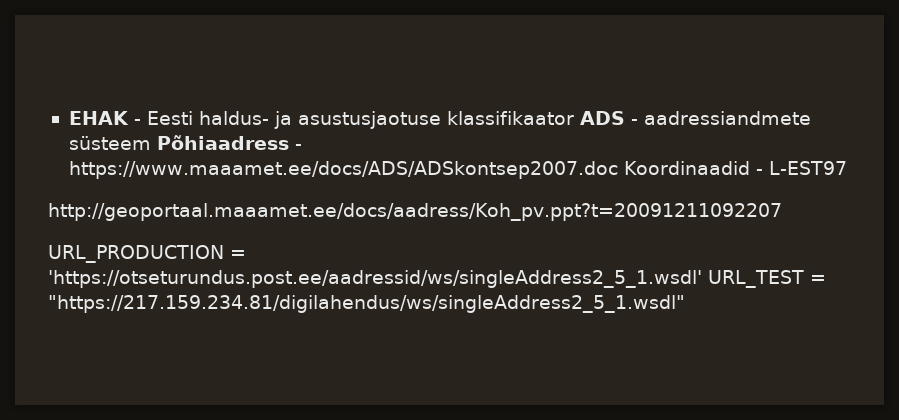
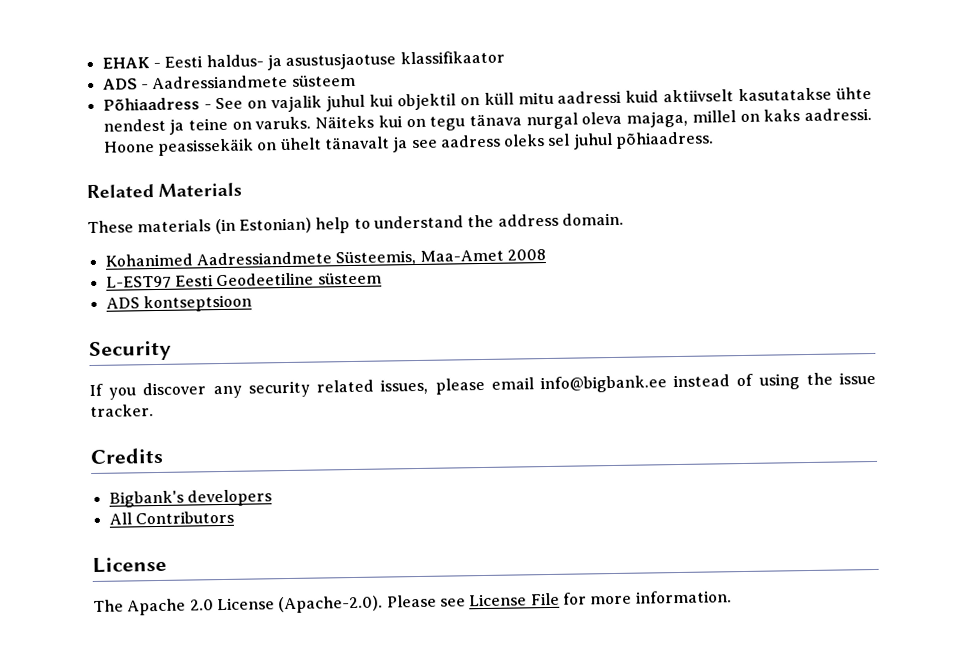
(574, 118) none -> (505, 57) //
[643,111,811,125] [68,136,151,150] aadressiandmete süsteem -> [152,74,356,90] Aadressiandmete süsteem //
[68,161,847,179] [48,203,782,221] [48,245,246,263] [48,270,826,288] [48,295,685,313] https://www.maaamet.ee/docs/ADS/ADSkontsep2007.doc Koordinaadid - L-EST97 // http://geoportaal.maaamet.ee/docs/aadress/Koh_pv.ppt?t=20091211092207 // URL_PRODUCTION = 'https://otseturundus.post.ee/aadressid/ws/singleAddress2_5_1.wsdl' URL_TEST = "https://217.159.234.81/digilahendus/ws/singleAddress2_5_1.wsdl" -> [215,86,872,113] [102,107,872,135] [103,131,715,156] [86,182,243,199] [87,212,624,235] [104,249,546,267] [105,272,382,289] [105,294,252,313] [89,340,172,362] [89,371,876,400] [90,404,154,418] [90,447,163,465] [108,489,272,508] [108,510,234,525] [92,556,167,574] [93,590,732,616] See on vajalik juhul kui objektil on küll mitu aadressi kuid aktiivselt kasutatakse ühte nendest ja teine on varuks. Näiteks kui on tegu tänava nurgal oleva majaga, millel on kaks aadressi. Hoone peasissekäik on ühelt tänavalt ja see aadress oleks sel juhul põhiaadress. // Related Materials // These materials (in Estonian) help to understand the address domain. // Kohanimed Aadressiandmete Süsteemis, Maa-Amet 2008 // L-EST97 Eesti Geodeetiline süsteem // ADS kontseptsioon // Security // If you discover any security related issues, please email info@bigbank.ee instead of using the issue tracker. // Credits // Bigbank's developers // All Contributors // License // The Apache 2.0 License (Apache-2.0). Please see License File for more information.

